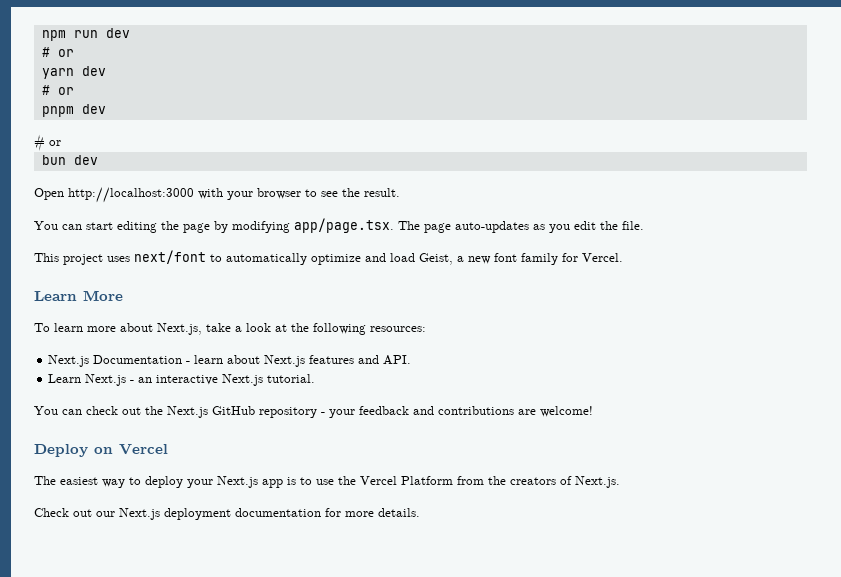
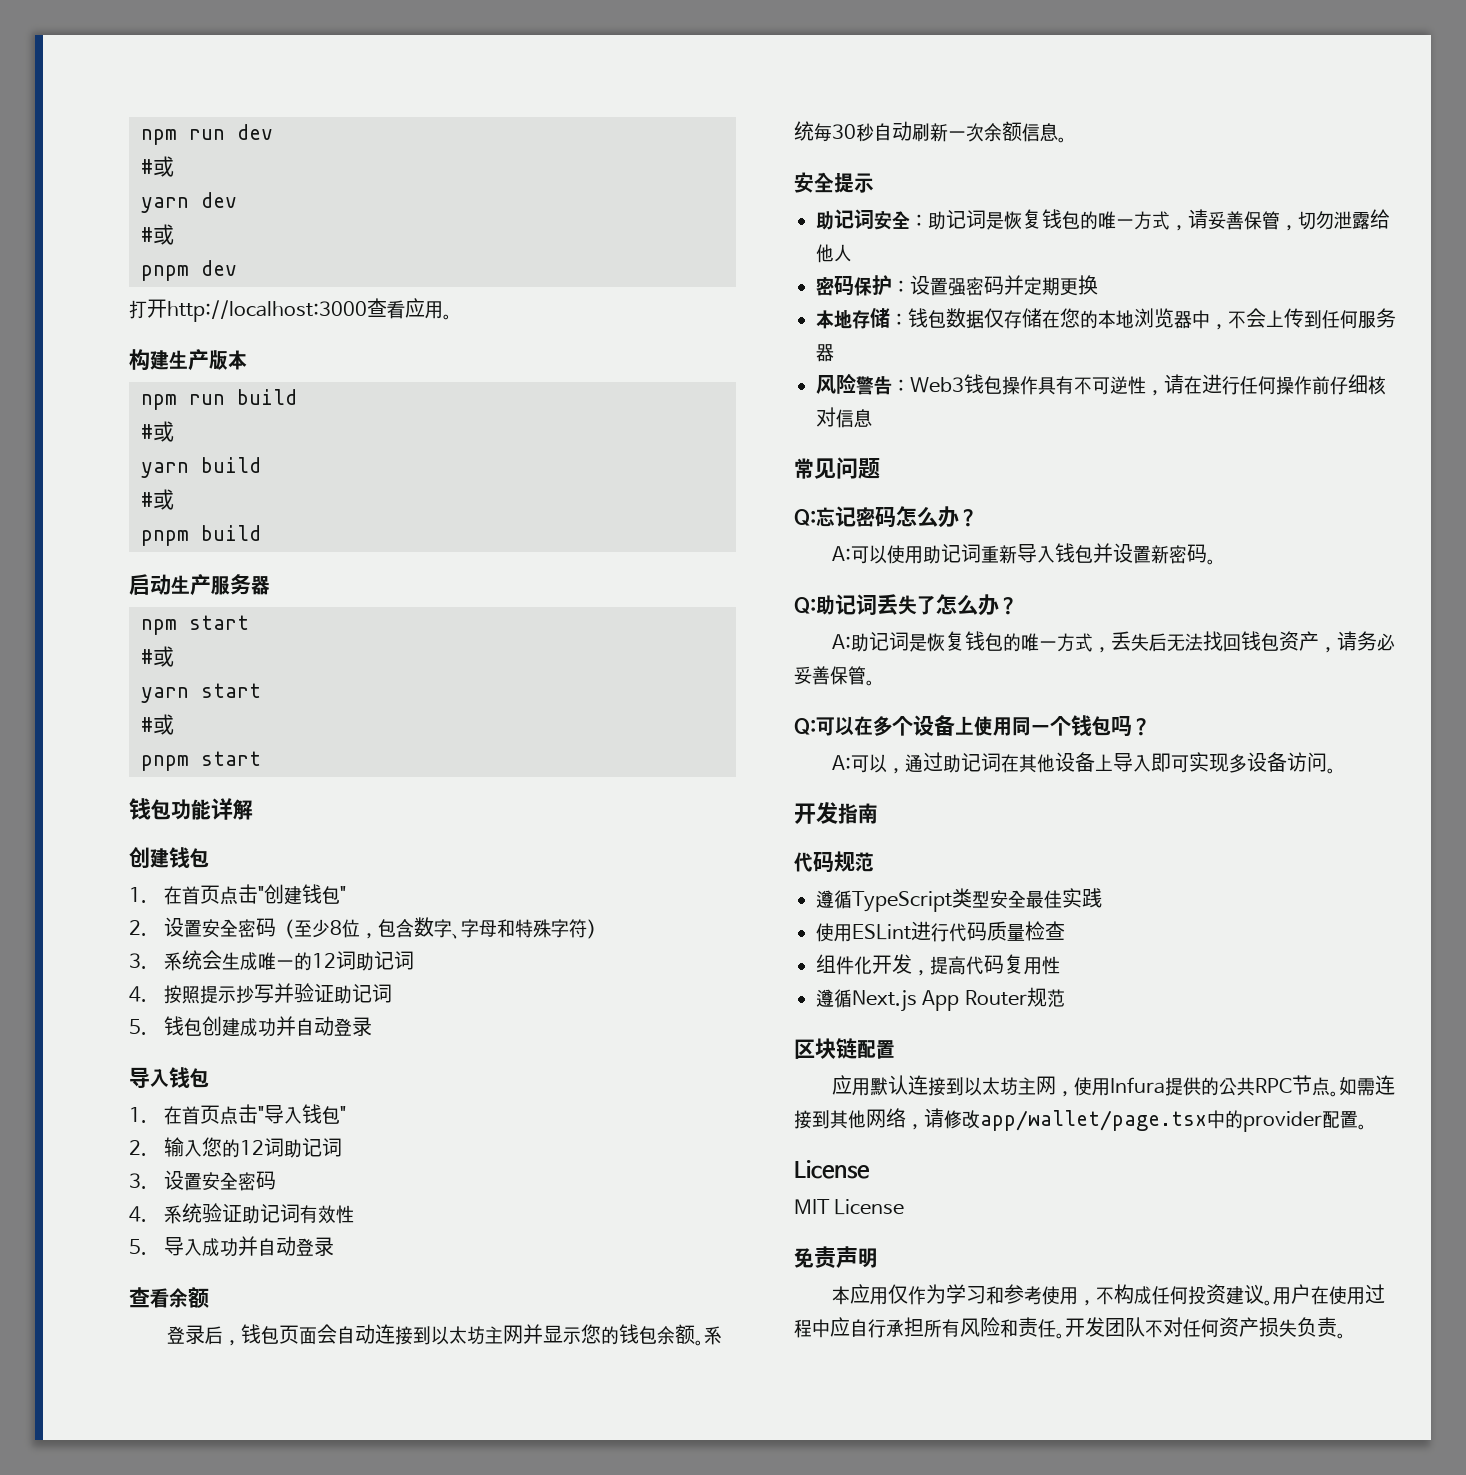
[57,49,74,57] or -> [153,156,174,177] 或
[57,87,74,95] or -> [153,224,174,245] 或
[34,134,61,151] [41,155,98,165] [34,187,400,203] [34,218,644,233] [34,250,623,265] [34,290,123,301] [34,323,426,335] [48,355,412,367] [48,374,316,386] [34,406,593,418] [34,444,168,457] [34,476,620,488] [34,508,420,520] # or // bun dev // Open http://localhost:3000 with your browser to see the result. // You can start editing the page by modifying app/page.tsx. The page auto-updates as you edit the file. // This project uses next/font to automatically optimize and load Geist, a new font family for Vercel. // Learn More // To learn more about Next.js, take a look at the following resources: // Next.js Documentation - learn about Next.js features and API. // Learn Next.js - an interactive Next.js tutorial. // You can check out the Next.js GitHub repository - your feedback and contributions are welcome! // Deploy on Vercel // The easiest way to deploy your Next.js app is to use the Vercel Platform from the creators of Next.js. // Check out our Next.js deployment documentation for more details. -> [129,298,452,322] [129,349,247,371] [141,389,297,410] [141,421,174,442] [141,457,261,478] [141,489,174,510] [141,525,261,546] [129,574,270,596] [141,615,249,635] [141,646,174,667] [141,683,261,703] [141,714,174,735] [141,751,261,771] [129,798,253,820] [129,847,209,868] [129,884,347,905] [129,917,606,939] [129,950,415,971] [129,983,393,1004] [129,1016,373,1037] [129,1067,209,1088] [129,1104,347,1125] [129,1137,343,1158] [129,1170,277,1191] [129,1203,355,1224] [129,1236,335,1257] [129,1287,209,1308] [167,1324,723,1346] [794,121,1067,143] [794,172,874,193] [816,209,1390,231] [816,244,852,263] [816,275,1098,296] [816,308,1396,330] [816,344,834,362] [816,373,1386,396] [816,407,872,428] [794,457,880,479] [794,506,978,528] [832,543,1217,565] [794,594,1018,616] [832,631,1396,653] [794,666,875,686] [794,715,1151,737] [832,752,1337,774] [794,802,878,824] [794,851,874,873] [816,888,1102,912] [816,921,1065,942] [816,954,1060,976] [816,987,1065,1012] [794,1038,895,1059] [832,1075,1396,1097] [794,1108,1367,1132] [794,1160,870,1179] [794,1199,905,1215] [794,1246,878,1268] [832,1284,1386,1306] [794,1317,1346,1339] 打开http://localhost:3000查看应用。 // 构建生产版本 // npm run build // #或 // yarn build // #或 // pnpm build // 启动生产服务器 // npm start // #或 // yarn start // #或 // pnpm start // 钱包功能详解 // 创建钱包 // 1.在首页点击"创建钱包" // 2.设置安全密码（至少8位，包含数字、字母和特殊字符） // 3.系统会生成唯一的12词助记词 // 4.按照提示抄写并验证助记词 // 5.钱包创建成功并自动登录 // 导入钱包 // 1.在首页点击"导入钱包" // 2.输入您的12词助记词 // 3.设置安全密码 // 4.系统验证助记词有效性 // 5.导入成功并自动登录 // 查看余额 // 登录后，钱包页面会自动连接到以太坊主网并显示您的钱包余额。系统每30秒自动刷新一次余额信息。 // 安全提示 // 助记词安全：助记词是恢复钱包的唯一方式，请妥善保管，切勿泄露给他人 // 密码保护：设置强密码并定期更换 // 本地存储：钱包数据仅存储在您的本地浏览器中，不会上传到任何服务器 // 风险警告：Web3钱包操作具有不可逆性，请在进行任何操作前仔细核对信息 // 常见问题 // Q:忘记密码怎么办？ // A:可以使用助记词重新导入钱包并设置新密码。 // Q:助记词丢失了怎么办？ // A:助记词是恢复钱包的唯一方式，丢失后无法找回钱包资产，请务必妥善保管。 // Q:可以在多个设备上使用同一个钱包吗？ // A:可以，通过助记词在其他设备上导入即可实现多设备访问。 // 开发指南 // 代码规范 // 遵循TypeScript类型安全最佳实践 // 使用ESLint进行代码质量检查 // 组件化开发，提高代码复用性 // 遵循Next.js App Router规范 // 区块链配置 // 应用默认连接到以太坊主网，使用Infura提供的公共RPC节点。如需连接到其他网络，请修改app/wallet/page.tsx中的provider配置。 // License // MIT License // 免责声明 // 本应用仅作为学习和参考使用，不构成任何投资建议。用户在使用过程中应自行承担所有风险和责任。开发团队不对任何资产损失负责。

